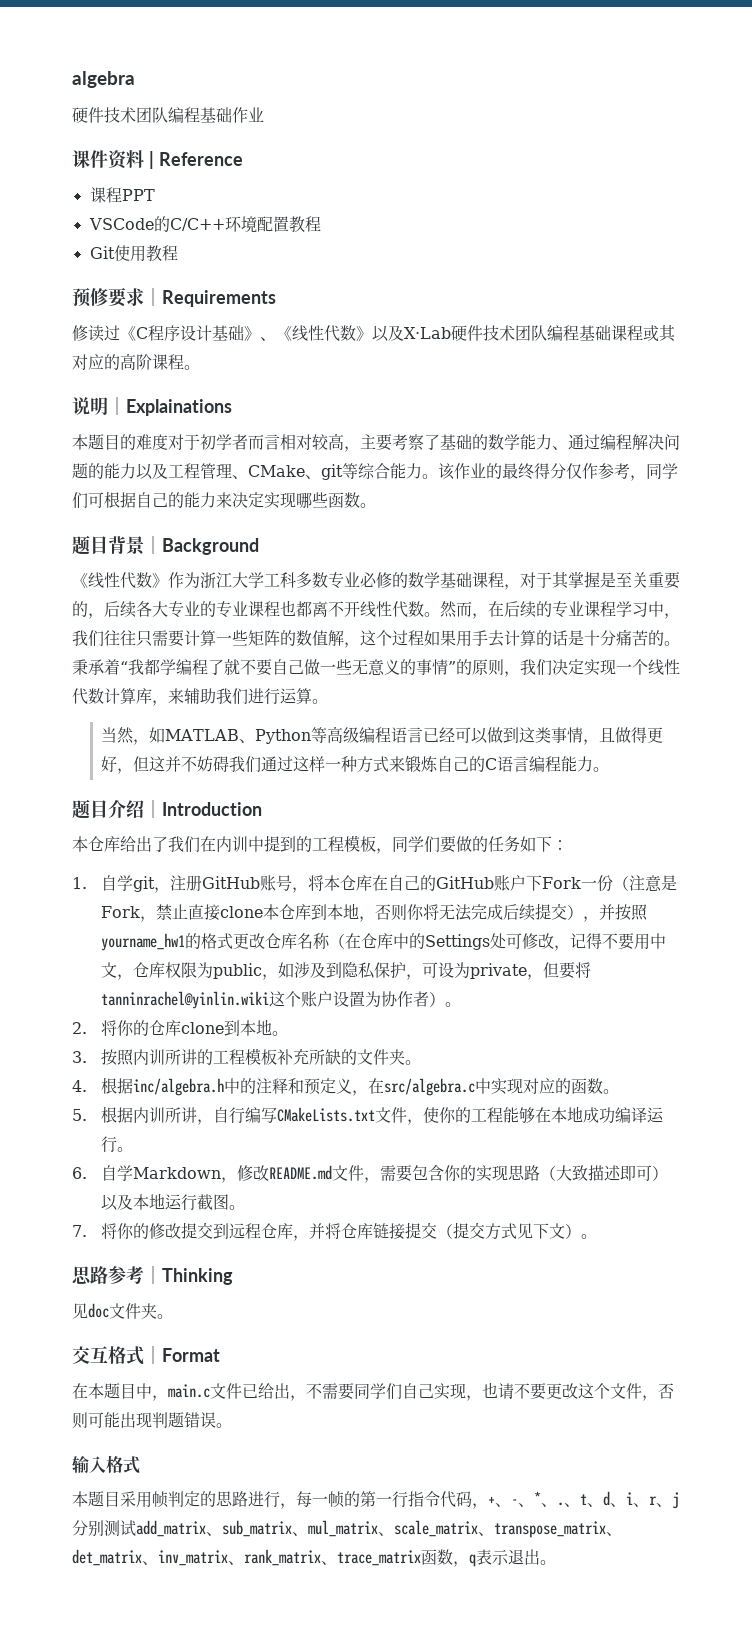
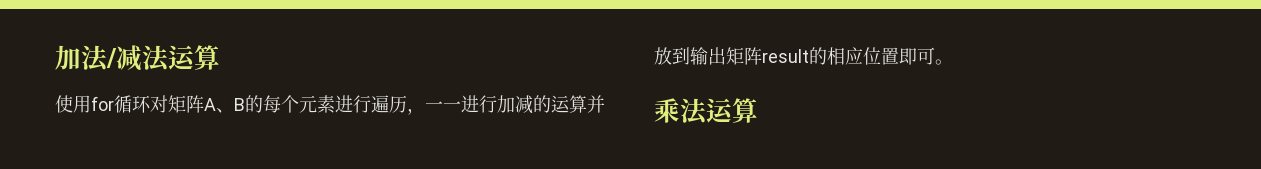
[72,71,135,88] [72,107,264,123] [72,150,243,169] [89,187,155,203] [88,216,321,233] [89,245,178,262] [72,288,276,307] [72,325,676,342] [72,353,200,370] [72,397,232,416] [72,433,680,452] [72,463,678,481] [72,491,376,509] [72,535,259,555] [72,571,680,590] [72,600,680,619] [72,629,680,648] [72,659,680,677] [72,688,328,706] [101,726,664,745] [101,755,610,774] [72,799,262,819] [72,835,568,854] [72,875,678,893] [101,903,649,922] [101,933,667,951] [101,962,592,980] [101,991,462,1009] [72,1019,289,1036] [72,1048,422,1066] [72,1077,620,1096] [72,1106,665,1125] [101,1136,134,1153] [72,1165,669,1183] [101,1193,246,1211] [72,1222,598,1241] [72,1266,233,1285] [72,1303,173,1319] [72,1346,220,1365] [72,1382,674,1401] [72,1412,232,1429] [72,1455,140,1474] [72,1491,679,1509] [72,1520,622,1538] [72,1549,556,1567] algebra // 硬件技术团队编程基础作业 // 课件资料 | Reference // 课程PPT // VSCode的C/C++环境配置教程 // Git使用教程 // 预修要求｜Requirements // 修读过《C程序设计基础》、《线性代数》以及X·Lab硬件技术团队编程基础课程或其对应的高阶课程。 // 说明｜Explainations // 本题目的难度对于初学者而言相对较高，主要考察了基础的数学能力、通过编程解决问题的能力以及工程管理、CMake、git等综合能力。该作业的最终得分仅作参考，同学们可根据自己的能力来决定实现哪些函数。 // 题目背景｜Background // 《线性代数》作为浙江大学工科多数专业必修的数学基础课程，对于其掌握是至关重要的，后续各大专业的专业课程也都离不开线性代数。然而，在后续的专业课程学习中，我们往往只需要计算一些矩阵的数值解，这个过程如果用手去计算的话是十分痛苦的。秉承着“我都学编程了就不要自己做一些无意义的事情”的原则，我们决定实现一个线性代数计算库，来辅助我们进行运算。 // 当然，如MATLAB、Python等高级编程语言已经可以做到这类事情，且做得更好，但这并不妨碍我们通过这样一种方式来锻炼自己的C语言编程能力。 // 题目介绍｜Introduction // 本仓库给出了我们在内训中提到的工程模板，同学们要做的任务如下： // 1.自学git，注册GitHub账号，将本仓库在自己的GitHub账户下Fork一份（注意是Fork，禁止直接clone本仓库到本地，否则你将无法完成后续提交），并按照yourname_hw1的格式更改仓库名称（在仓库中的Settings处可修改，记得不要用中文，仓库权限为public，如涉及到隐私保护，可设为private，但要将tanninrachel@yinlin.wiki这个账户设置为协作者）。 // 2.将你的仓库clone到本地。 // 3.按照内训所讲的工程模板补充所缺的文件夹。 // 4.根据inc/algebra.h中的注释和预定义，在src/algebra.c中实现对应的函数。 // 5.根据内训所讲，自行编写CMakeLists.txt文件，使你的工程能够在本地成功编译运行。 // 6.自学Markdown，修改README.md文件，需要包含你的实现思路（大致描述即可）以及本地运行截图。 // 7.将你的修改提交到远程仓库，并将仓库链接提交（提交方式见下文）。 // 思路参考｜Thinking // 见doc文件夹。 // 交互格式｜Format // 在本题目中，main.c文件已给出，不需要同学们自己实现，也请不要更改这个文件，否则可能出现判题错误。 // 输入格式 // 本题目采用帧判定的思路进行，每一帧的第一行指令代码，+、-、*、.、t、d、i、r、j分别测试add_matrix、sub_matrix、mul_matrix、scale_matrix、transpose_matrix、det_matrix、inv_matrix、rank_matrix、trace_matrix函数，q表示退出。 -> [55,45,220,72] [55,95,605,115] [654,47,953,65] [654,98,758,125] 加法/减法运算 // 使用for循环对矩阵A、B的每个元素进行遍历，一一进行加减的运算并放到输出矩阵result的相应位置即可。 // 乘法运算

